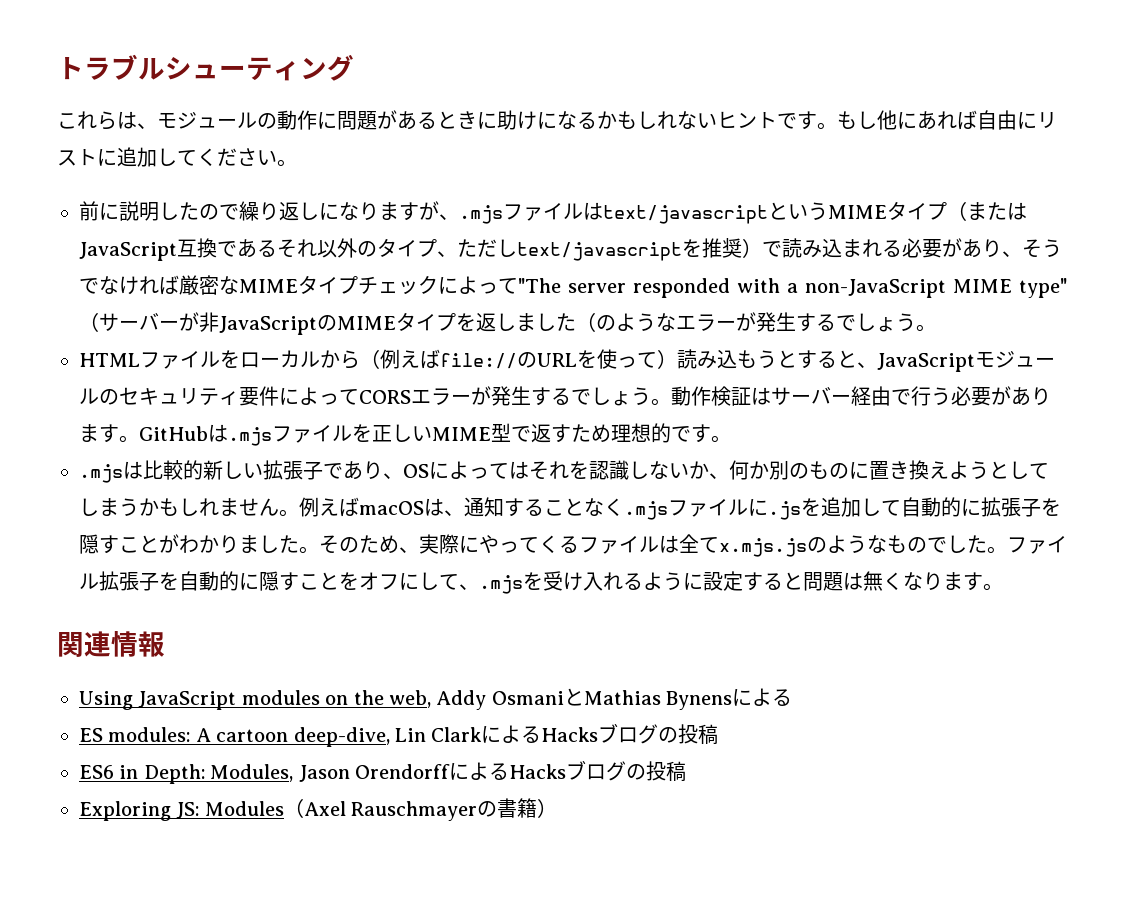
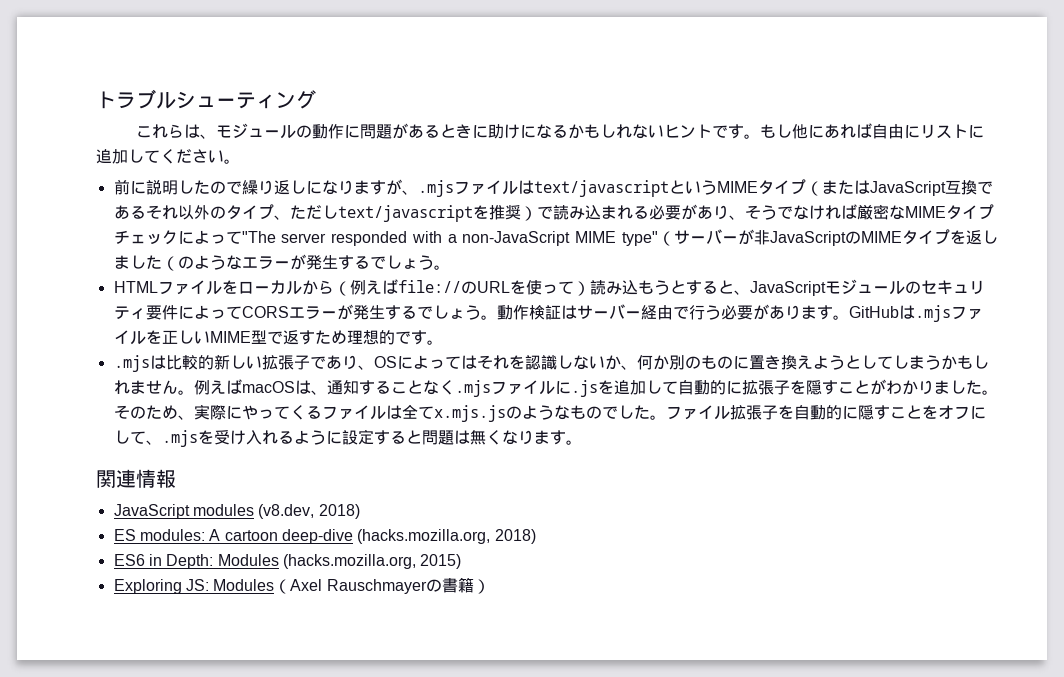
[79,691,133,710] Using -> (176, 478) none
[325,688,793,710] [79,723,719,747] [79,760,686,784] on the web, Addy OsmaniとMathias Bynensによる // ES modules: A cartoon deep-dive, Lin ClarkによるHacksブログの投稿 // ES6 in Depth: Modules, Jason OrendorffによるHacksブログの投稿 -> [258,504,360,519] [113,529,536,544] [113,554,462,569] (v8.dev, 2018) // ES modules: A cartoon deep-dive (hacks.mozilla.org, 2018) // ES6 in Depth: Modules (hacks.mozilla.org, 2015)

